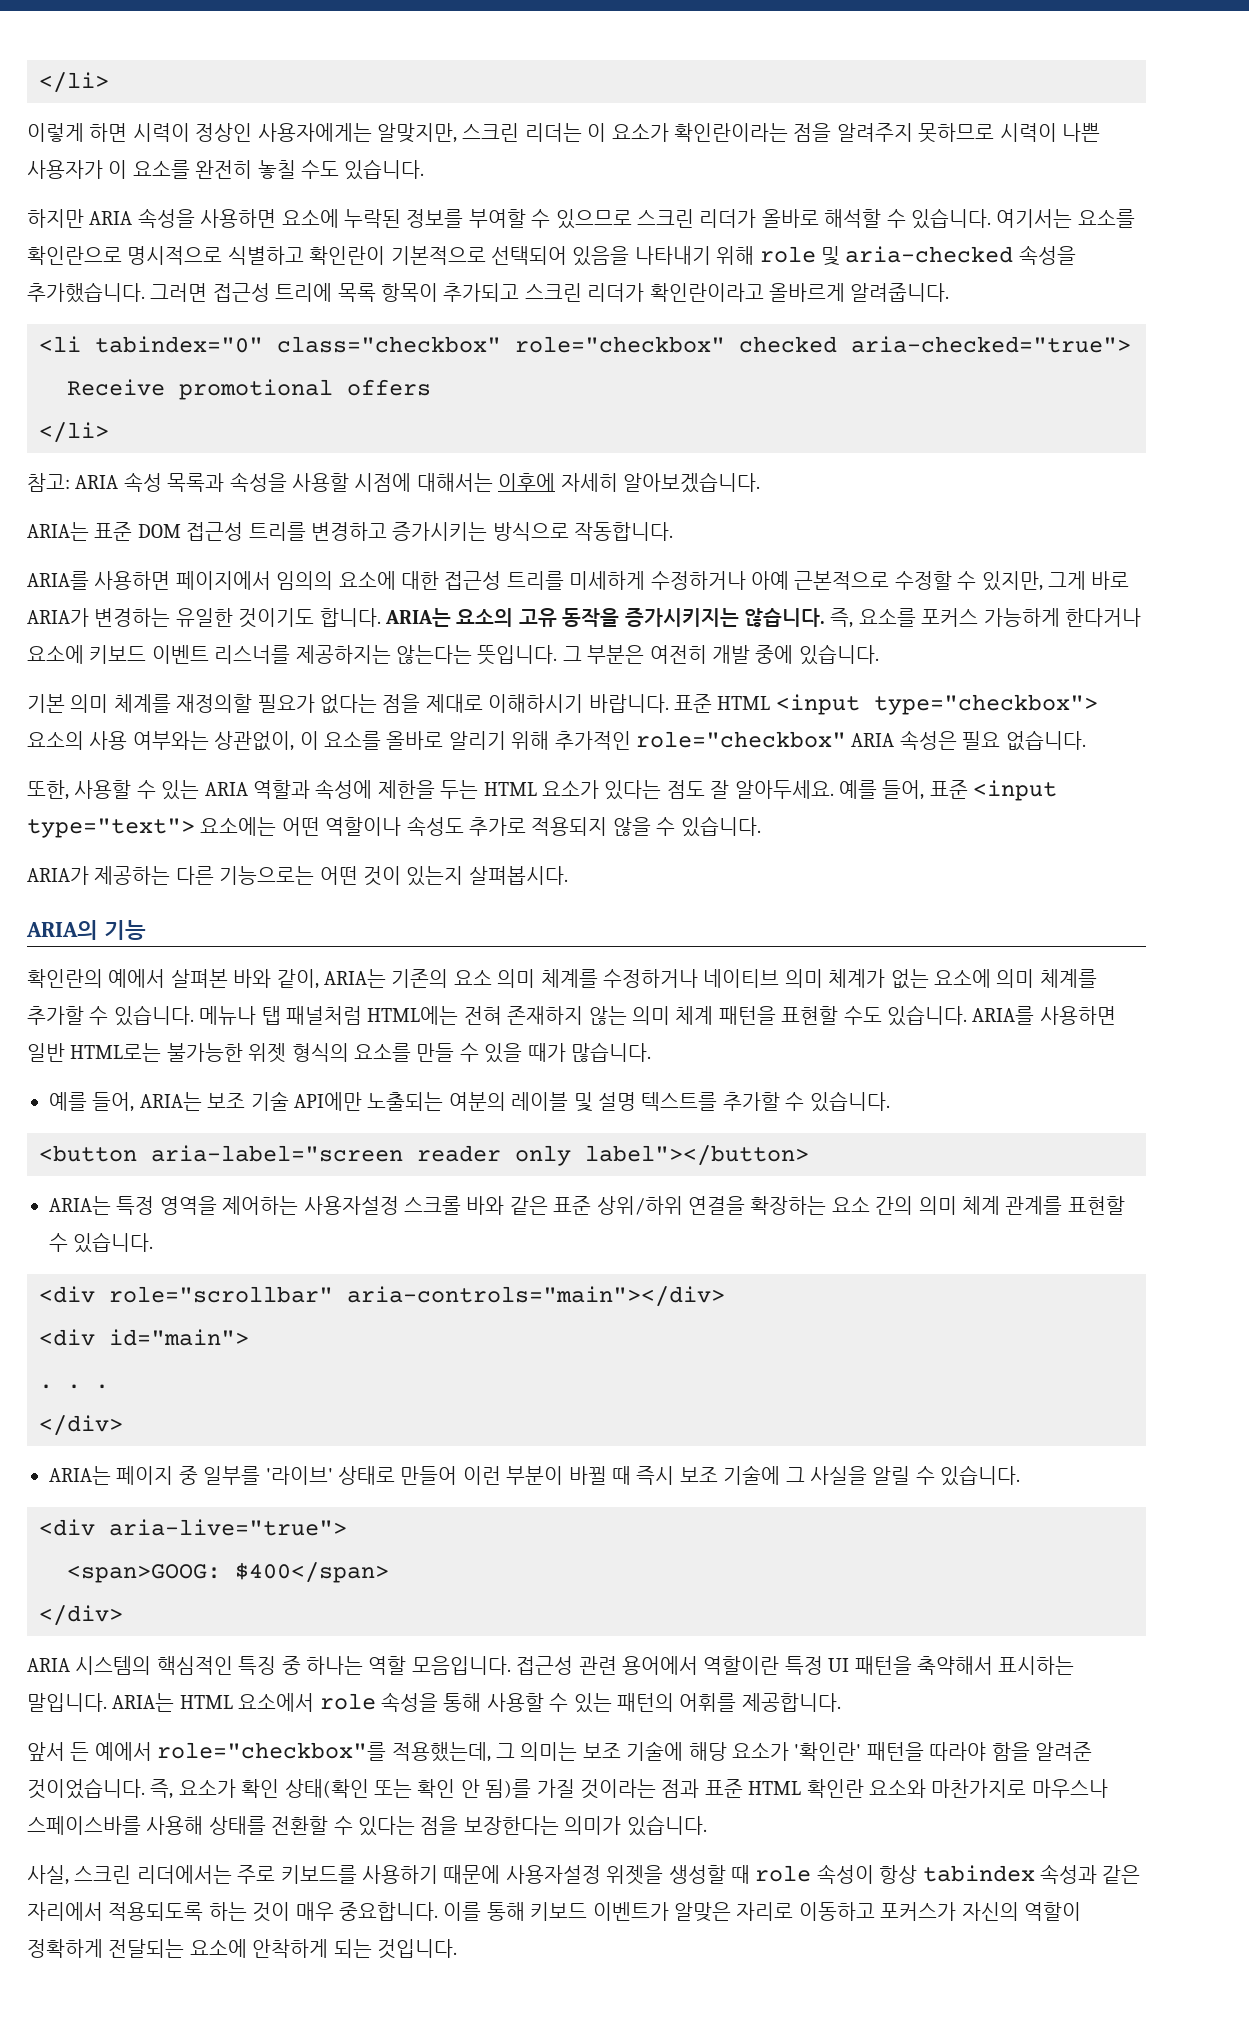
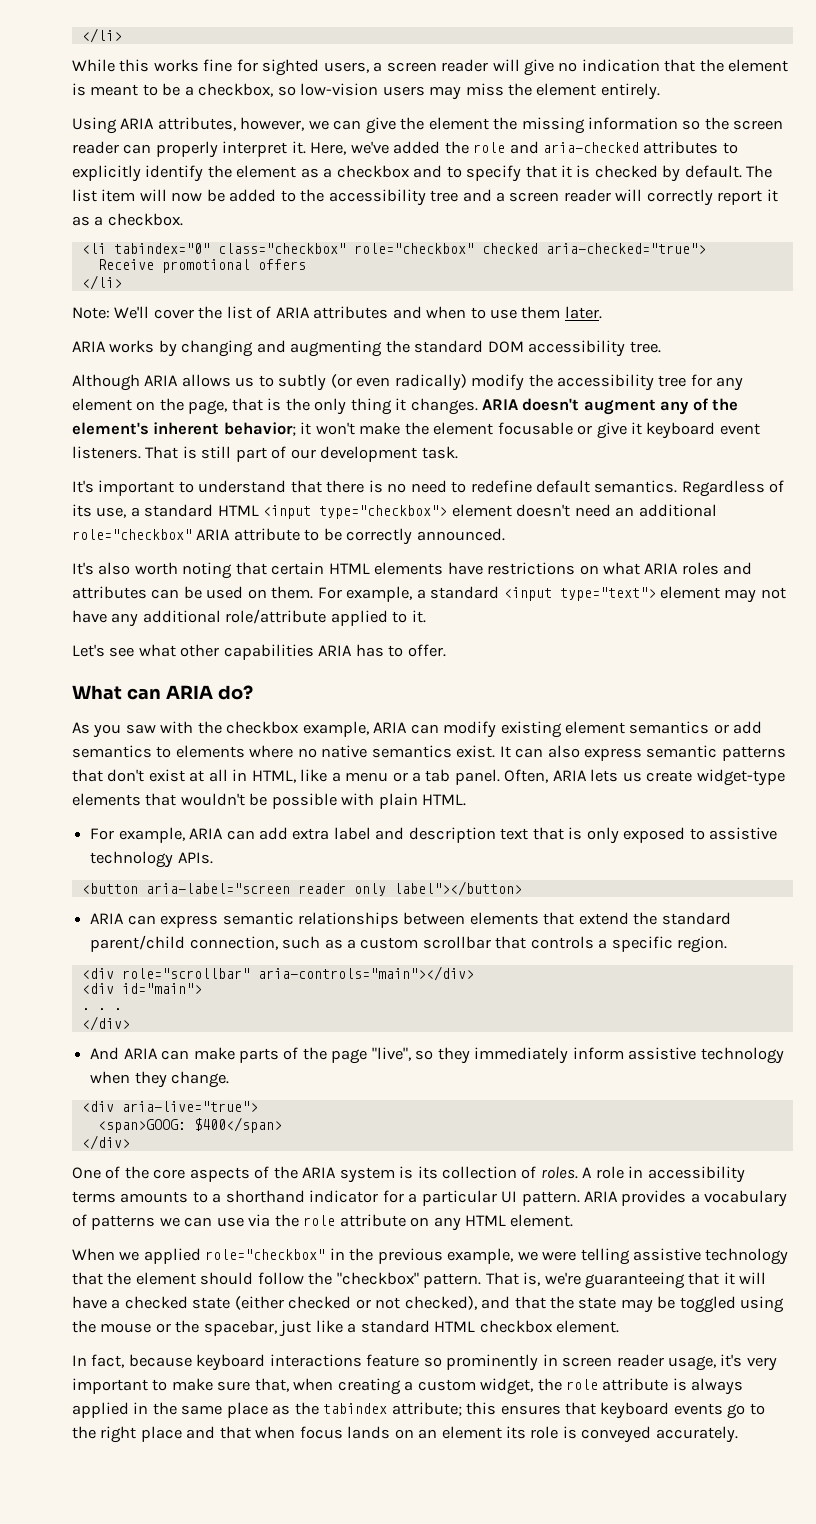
[39,72,109,93] [27,123,1100,143] [27,159,425,180] [27,208,1135,229] [27,245,1076,266] [27,282,950,303] </li> // 이렇게 하면 시력이 정상인 사용자에게는 알맞지만, 스크린 리더는 이 요소가 확인란이라는 점을 알려주지 못하므로 시력이 나쁜 사용자가 이 요소를 완전히 놓칠 수도 있습니다. // 하지만 ARIA 속성을 사용하면 요소에 누락된 정보를 부여할 수 있으므로 스크린 리더가 올바로 해석할 수 있습니다. 여기서는 요소를 확인란으로 명시적으로 식별하고 확인란이 기본적으로 선택되어 있음을 나타내기 위해 role 및 aria-checked 속성을 추가했습니다. 그러면 접근성 트리에 목록 항목이 추가되고 스크린 리더가 확인란이라고 올바르게 알려줍니다. -> [81,28,122,43] [72,59,789,76] [72,83,660,100] [72,117,784,134] [72,141,738,158] [72,165,773,182] [72,189,778,206] [72,213,183,226] </li> // While this works fine for sighted users, a screen reader will give no indication that the element is meant to be a checkbox, so low-vision users may miss the element entirely. // Using ARIA attributes, however, we can give the element the missing information so the screen reader can properly interpret it. Here, we've added the role and aria-checked attributes to explicitly identify the element as a checkbox and to specify that it is checked by default. The list item will now be added to the accessibility tree and a screen reader will correctly report it as a checkbox.
[27,472,760,493] [27,522,674,541] [27,571,1130,591] [27,608,1141,628] [27,644,879,665] [27,694,1098,715] [27,730,1086,751] [27,779,1058,801] [27,816,761,838] [27,866,568,886] [26,920,146,940] [27,969,1097,989] [27,1005,1116,1026] [27,1042,651,1063] [49,1091,890,1112] 참고: ARIA 속성 목록과 속성을 사용할 시점에 대해서는 이후에 자세히 알아보겠습니다. // ARIA는 표준 DOM 접근성 트리를 변경하고 증가시키는 방식으로 작동합니다. // ARIA를 사용하면 페이지에서 임의의 요소에 대한 접근성 트리를 미세하게 수정하거나 아예 근본적으로 수정할 수 있지만, 그게 바로 ARIA가 변경하는 유일한 것이기도 합니다. ARIA는 요소의 고유 동작을 증가시키지는 않습니다. 즉, 요소를 포커스 가능하게 한다거나 요소에 키보드 이벤트 리스너를 제공하지는 않는다는 뜻입니다. 그 부분은 여전히 개발 중에 있습니다. // 기본 의미 체계를 재정의할 필요가 없다는 점을 제대로 이해하시기 바랍니다. 표준 HTML <input type="checkbox"> 요소의 사용 여부와는 상관없이, 이 요소를 올바로 알리기 위해 추가적인 role="checkbox" ARIA 속성은 필요 없습니다. // 또한, 사용할 수 있는 ARIA 역할과 속성에 제한을 두는 HTML 요소가 있다는 점도 잘 알아두세요. 예를 들어, 표준 <input type="text"> 요소에는 어떤 역할이나 속성도 추가로 적용되지 않을 수 있습니다. // ARIA가 제공하는 다른 기능으로는 어떤 것이 있는지 살펴봅시다. // ARIA의 기능 // 확인란의 예에서 살펴본 바와 같이, ARIA는 기존의 요소 의미 체계를 수정하거나 네이티브 의미 체계가 없는 요소에 의미 체계를 추가할 수 있습니다. 메뉴나 탭 패널처럼 HTML에는 전혀 존재하지 않는 의미 체계 패턴을 표현할 수도 있습니다. ARIA를 사용하면 일반 HTML로는 불가능한 위젯 형식의 요소를 만들 수 있을 때가 많습니다. // 예를 들어, ARIA는 보조 기술 API에만 노출되는 여분의 레이블 및 설명 텍스트를 추가할 수 있습니다. -> [72,306,602,319] [72,340,661,357] [72,374,744,391] [72,398,739,415] [72,422,760,439] [72,446,458,462] [72,480,785,497] [72,504,717,519] [72,528,505,545] [72,562,753,579] [72,586,786,603] [72,609,426,627] [72,644,446,660] [72,685,253,700] [72,721,763,738] [72,745,786,761] [72,769,785,786] [72,793,467,809] [90,827,777,844] [90,851,213,868] Note: We'll cover the list of ARIA attributes and when to use them later. // ARIA works by changing and augmenting the standard DOM accessibility tree. // Although ARIA allows us to subtly (or even radically) modify the accessibility tree for any element on the page, that is the only thing it changes. ARIA doesn't augment any of the element's inherent behavior; it won't make the element focusable or give it keyboard event listeners. That is still part of our development task. // It's important to understand that there is no need to redefine default semantics. Regardless of its use, a standard HTML <input type="checkbox"> element doesn't need an additional role="checkbox" ARIA attribute to be correctly announced. // It's also worth noting that certain HTML elements have restrictions on what ARIA roles and attributes can be used on them. For example, a standard <input type="text"> element may not have any additional role/attribute applied to it. // Let's see what other capabilities ARIA has to offer. // What can ARIA do? // As you saw with the checkbox example, ARIA can modify existing element semantics or add semantics to elements where no native semantics exist. It can also express semantic patterns that don't exist at all in HTML, like a menu or a tab panel. Often, ARIA lets us create widget-type elements that wouldn't be possible with plain HTML. // For example, ARIA can add extra label and description text that is only exposed to assistive technology APIs.
[49,1196,1125,1215] [49,1232,154,1253] ARIA는 특정 영역을 제어하는 사용자설정 스크롤 바와 같은 표준 상위/하위 연결을 확장하는 요소 간의 의미 체계 관계를 표현할 수 있습니다. -> [90,912,731,928] [90,935,728,953] ARIA can express semantic relationships between elements that extend the standard parent/child connection, such as a custom scrollbar that controls a specific region.
[49,1465,1021,1486] ARIA는 페이지 중 일부를 '라이브' 상태로 만들어 이런 부분이 바뀔 때 즉시 보조 기술에 그 사실을 알릴 수 있습니다. -> [90,1047,784,1064] [90,1071,230,1088] And ARIA can make parts of the page "live", so they immediately inform assistive technology when they change.
[27,1656,1075,1675] [27,1692,841,1713] [27,1741,1092,1762] [27,1778,1108,1799] [27,1815,707,1836] [27,1864,1141,1885] [27,1902,1081,1922] [27,1939,457,1959] ARIA 시스템의 핵심적인 특징 중 하나는 역할 모음입니다. 접근성 관련 용어에서 역할이란 특정 UI 패턴을 축약해서 표시하는 말입니다. ARIA는 HTML 요소에서 role 속성을 통해 사용할 수 있는 패턴의 어휘를 제공합니다. // 앞서 든 예에서 role="checkbox"를 적용했는데, 그 의미는 보조 기술에 해당 요소가 '확인란' 패턴을 따라야 함을 알려준 것이었습니다. 즉, 요소가 확인 상태(확인 또는 확인 안 됨)를 가질 것이라는 점과 표준 HTML 확인란 요소와 마찬가지로 마우스나 스페이스바를 사용해 상태를 전환할 수 있다는 점을 보장한다는 의미가 있습니다. // 사실, 스크린 리더에서는 주로 키보드를 사용하기 때문에 사용자설정 위젯을 생성할 때 role 속성이 항상 tabindex 속성과 같은 자리에서 적용되도록 하는 것이 매우 중요합니다. 이를 통해 키보드 이벤트가 알맞은 자리로 이동하고 포커스가 자신의 역할이 정확하게 전달되는 요소에 안착하게 되는 것입니다. -> [72,1166,745,1183] [72,1190,788,1207] [72,1214,574,1231] [72,1248,789,1265] [72,1272,767,1289] [72,1296,785,1313] [72,1320,620,1337] [72,1354,777,1371] [72,1378,744,1395] [72,1402,765,1419] [72,1426,738,1443] One of the core aspects of the ARIA system is its collection of roles. A role in accessibility terms amounts to a shorthand indicator for a particular UI pattern. ARIA provides a vocabulary of patterns we can use via the role attribute on any HTML element. // When we applied role="checkbox" in the previous example, we were telling assistive technology that the element should follow the "checkbox" pattern. That is, we're guaranteeing that it will have a checked state (either checked or not checked), and that the state may be toggled using the mouse or the spacebar, just like a standard HTML checkbox element. // In fact, because keyboard interactions feature so prominently in screen reader usage, it's very important to make sure that, when creating a custom widget, the role attribute is always applied in the same place as the tabindex attribute; this ensures that keyboard events go to the right place and that when focus lands on an element its role is conveyed accurately.

